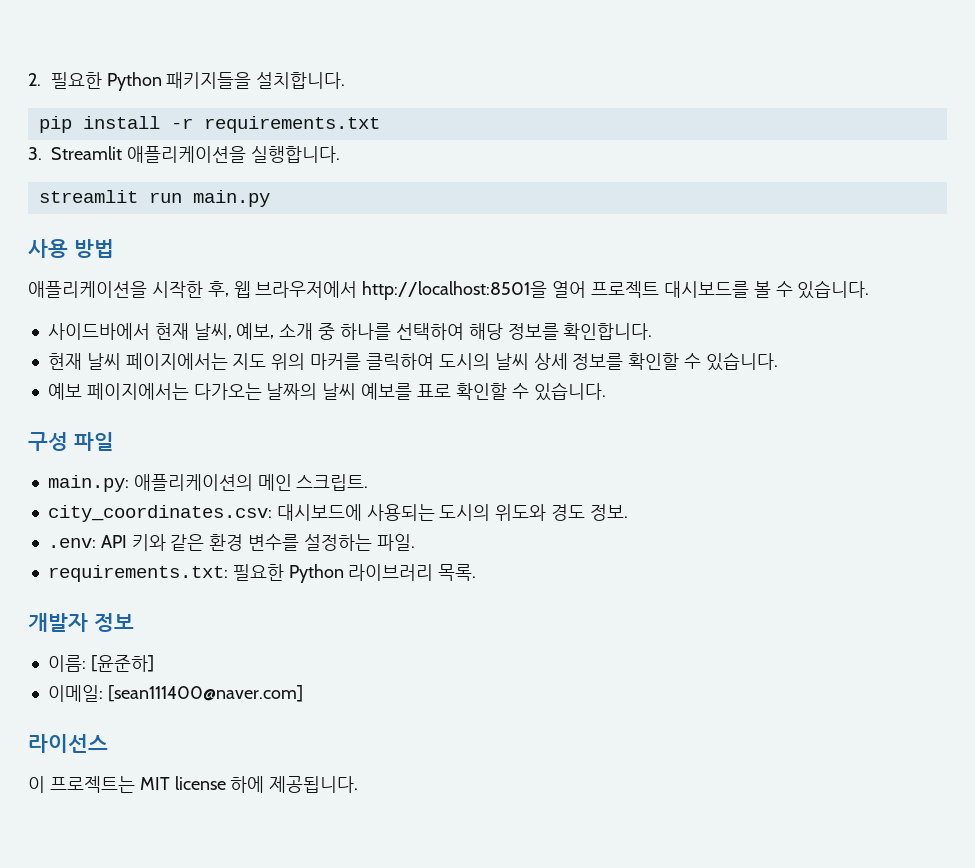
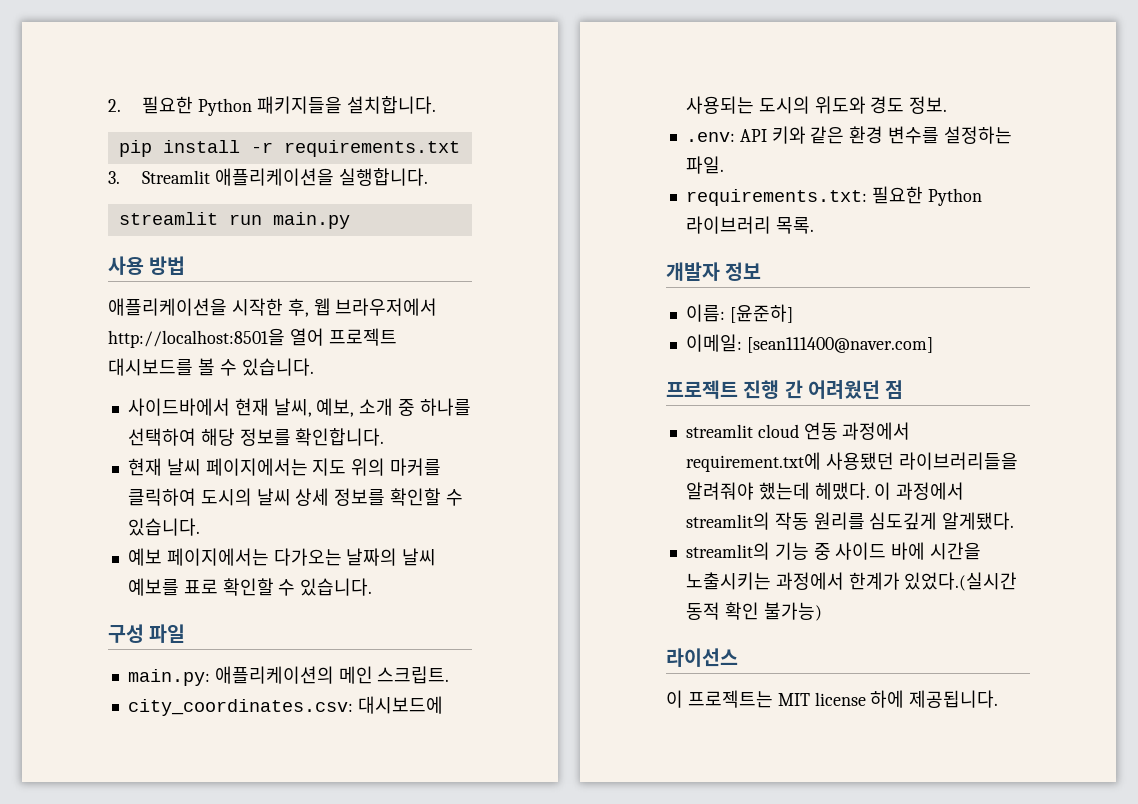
(303, 693) none -> [666,380,904,399] [685,422,911,440] [685,452,1018,472] [685,482,965,500] [685,512,1015,530] [685,542,982,560] [685,572,1018,591] [685,602,822,621] // 프로젝트 진행 간 어려웠던 점 // streamlit cloud 연동 과정에서 requirement.txt에 사용됐던 라이브러리들을 알려줘야 했는데 헤맸다. 이 과정에서 streamlit의 작동 원리를 심도깊게 알게됐다. // streamlit의 기능 중 사이드 바에 시간을 노출시키는 과정에서 한계가 있었다.(실시간 동적 확인 불가능)

